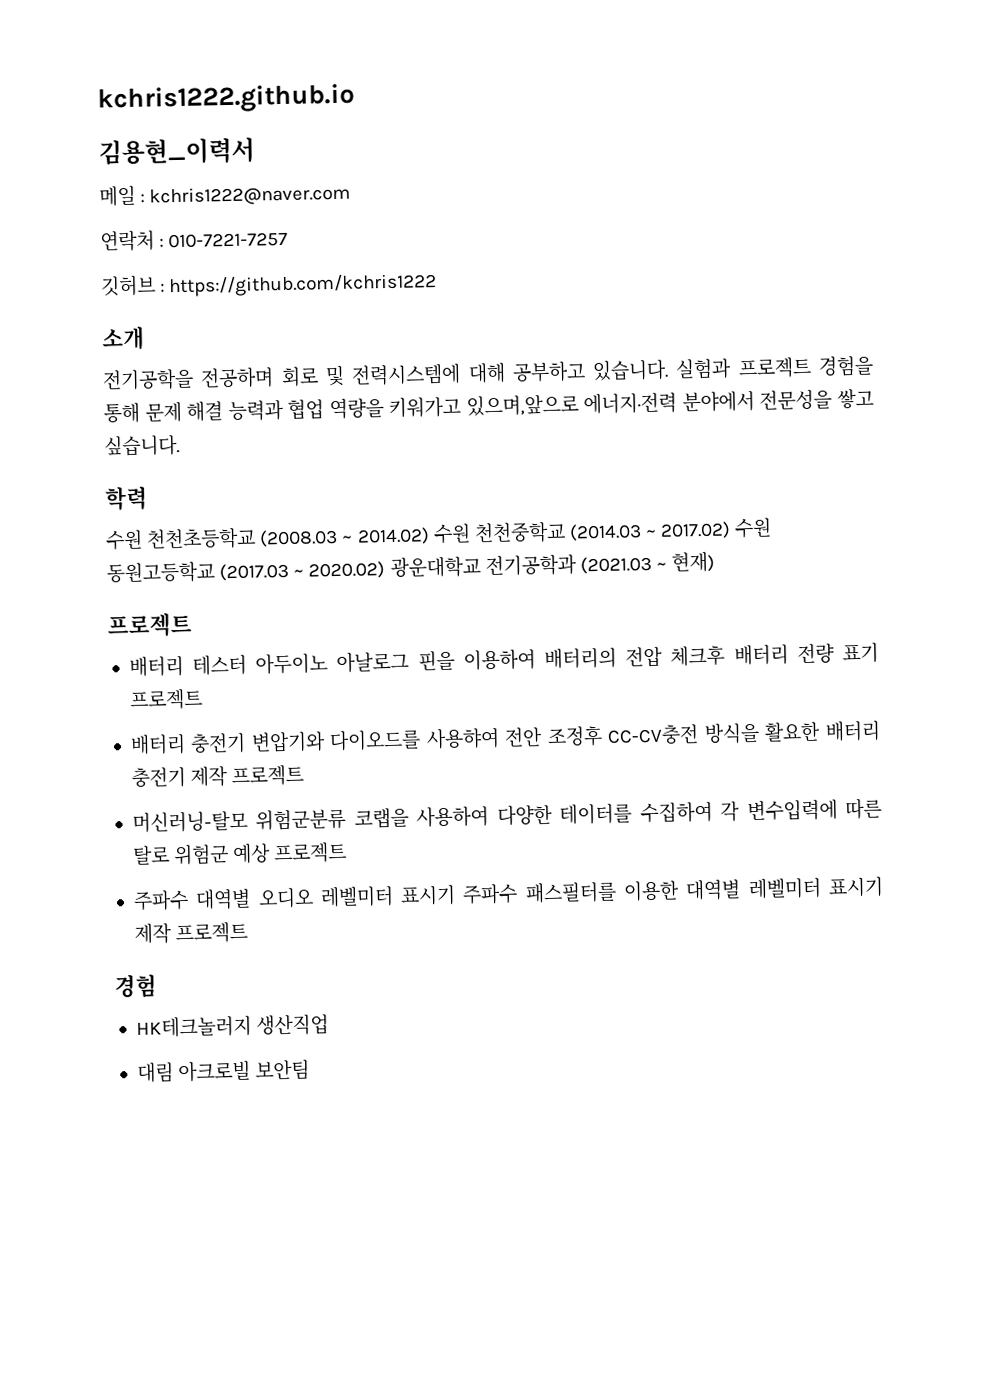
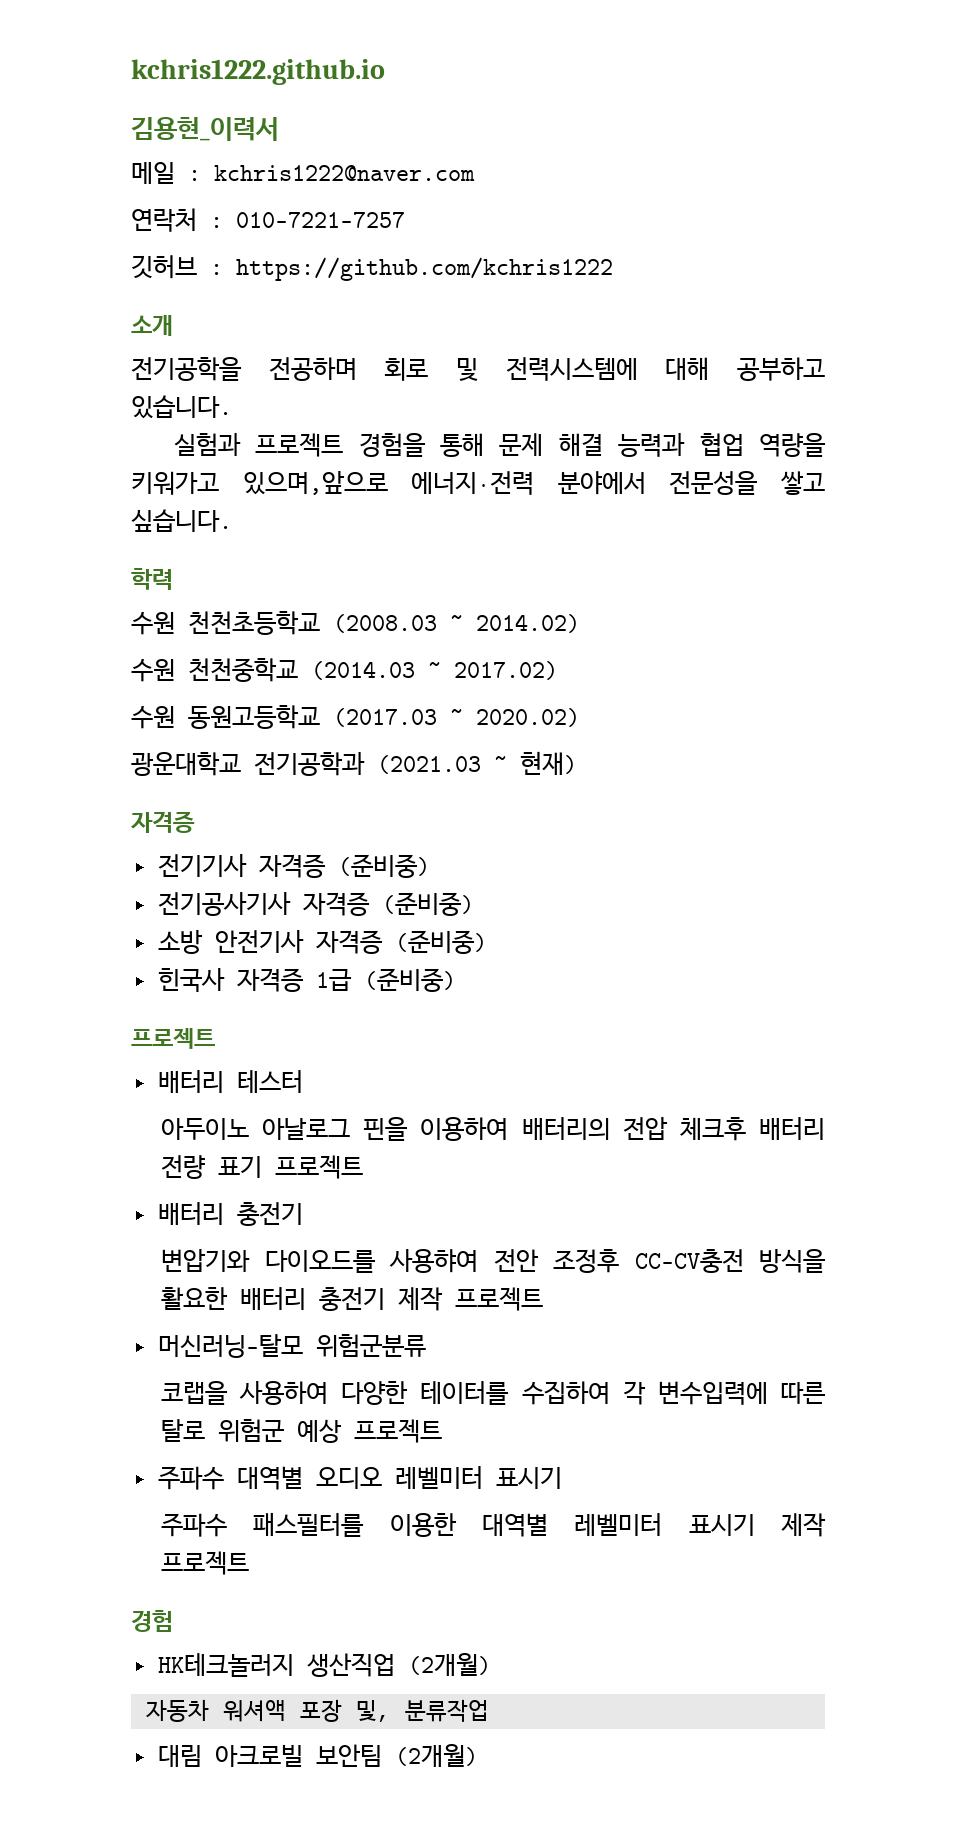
(670, 370) none -> (232, 407) //
(430, 536) none -> (580, 623) //
(732, 530) none -> (558, 670) //
(386, 570) none -> (580, 717) //
(716, 562) none -> [130,811,195,833] [157,854,430,878] [157,892,474,916] [157,929,487,954] [157,968,456,993] // 자격증 // 전기기사 자격증 (준비중) // 전기공사기사 자격증 (준비중) // 소방 안전기사 자격증 (준비중) // 힌국사 자격증 1급 (준비중)
(248, 665) none -> (303, 1081) //
(247, 743) none -> (303, 1214) //
(347, 819) none -> (426, 1345) //
(457, 895) none -> (562, 1478) //
(330, 1025) none -> [407,1653,491,1676] [145,1699,489,1722] (2개월) // 자동차 워셔액 포장 및, 분류작업
(311, 1070) none -> [394,1744,478,1767] (2개월)

